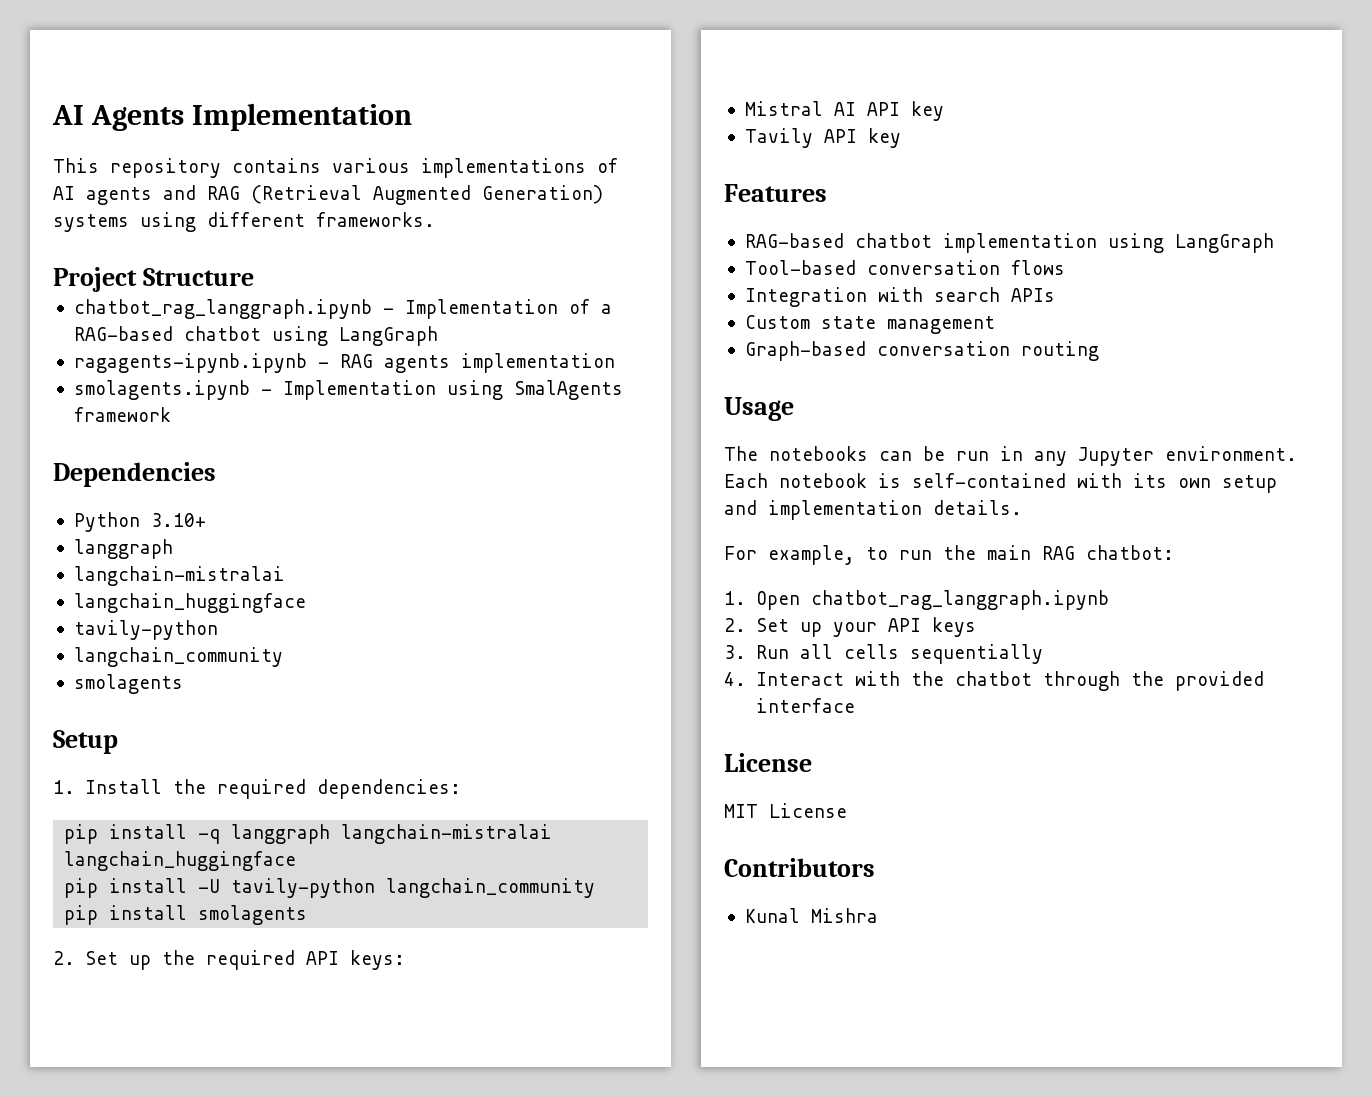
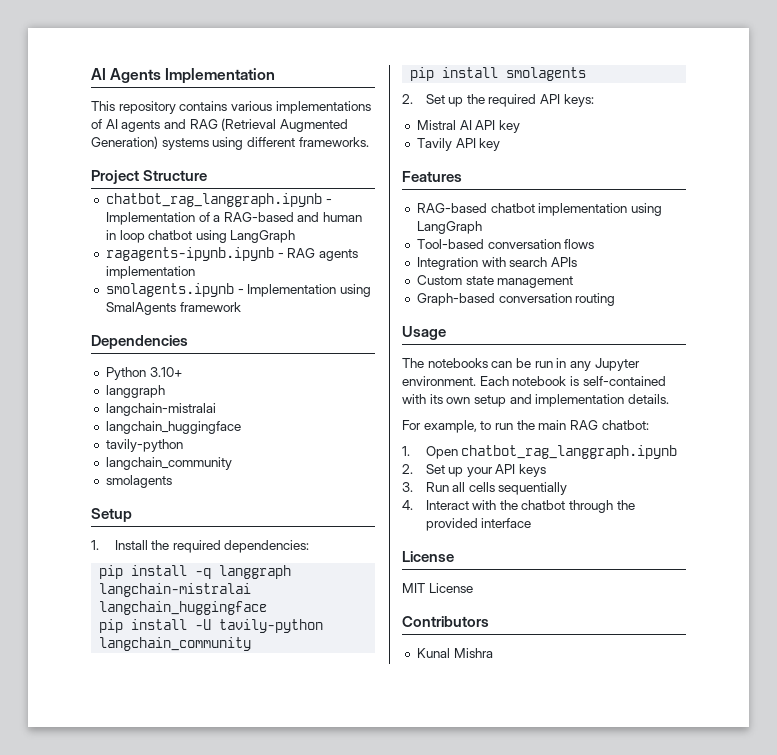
(173, 333) none -> [297,212,363,222] [105,230,145,243] and human in loop

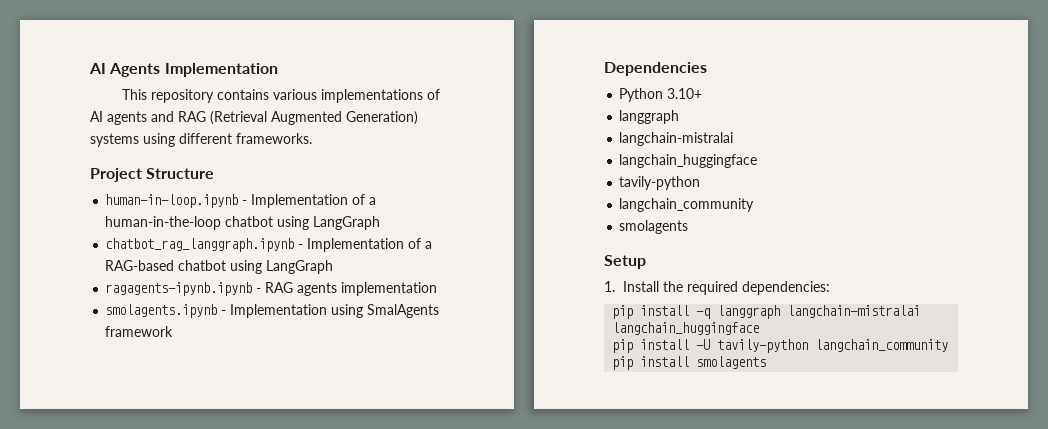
(208, 175) none -> [105,194,377,208] [105,216,381,230] // human-in-loop.ipynb - Implementation of a human-in-the-loop chatbot using LangGraph
[297,212,363,222] [105,230,145,243] and human in loop -> (175, 265) none
[402,94,594,107] [416,120,520,133] [416,138,501,151] [402,171,462,182] [416,203,662,216] [416,221,482,234] [416,239,595,249] [416,257,577,270] [416,275,574,288] [416,293,616,306] [402,326,446,340] [402,358,640,371] [402,376,666,386] [402,394,669,407] [402,420,649,433] [402,445,678,459] [402,464,547,477] [402,482,568,495] [402,500,635,513] [425,518,532,531] [402,551,454,562] [402,583,473,593] [402,616,489,627] [416,648,493,658] // 2. Set up the required API keys: // Mistral AI API key // Tavily API key // Features // RAG-based chatbot implementation using LangGraph // Tool-based conversation flows // Integration with search APIs // Custom state management // Graph-based conversation routing // Usage // The notebooks can be run in any Jupyter environment. Each notebook is self-contained with its own setup and implementation details. // For example, to run the main RAG chatbot: // 1. Open chatbot_rag_langgraph.ipynb // 2. Set up your API keys // 3. Run all cells sequentially // 4. Interact with the chatbot through the provided interface // License // MIT License // Contributors // Kunal Mishra -> (767, 362) none

